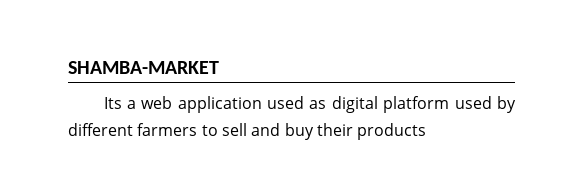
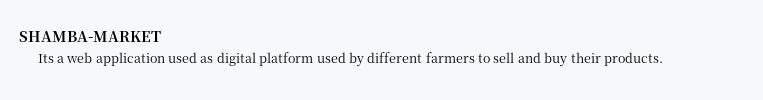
[357,123,427,140] products -> [603,52,663,66] products.

